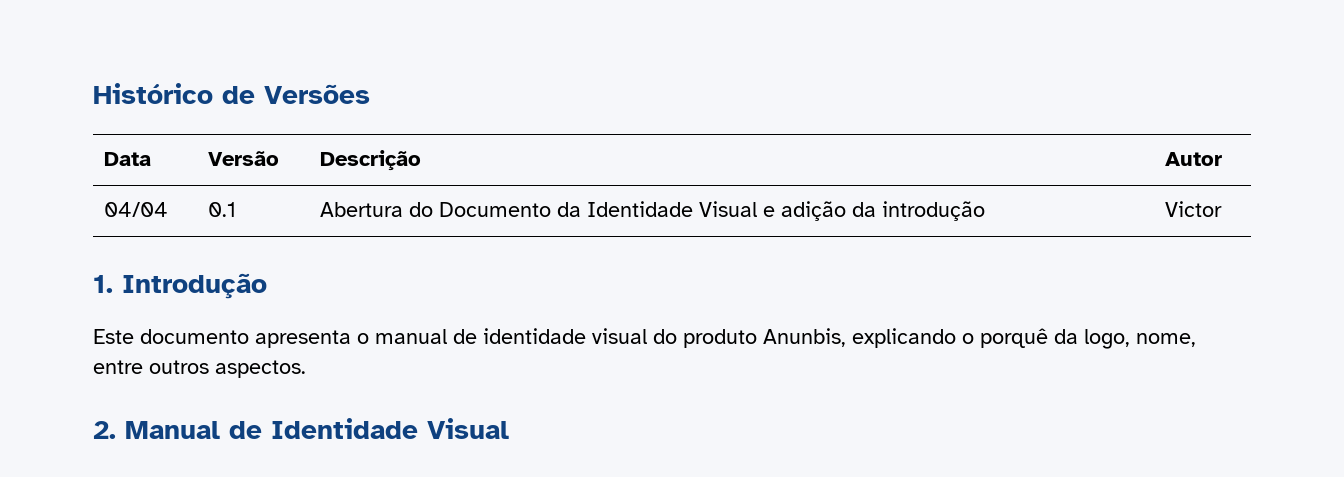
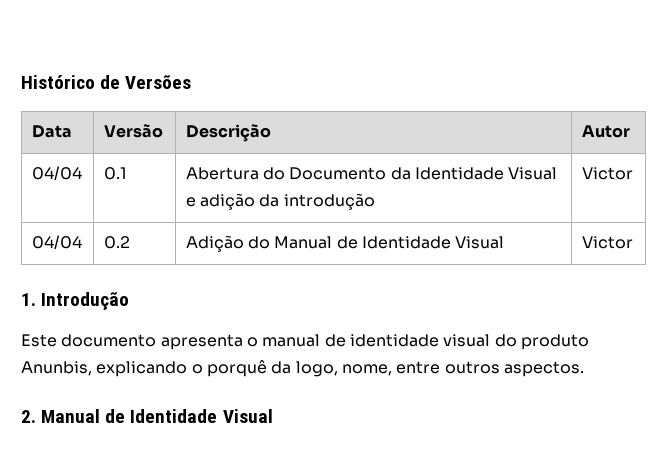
(1222, 209) none -> [31,235,82,249] [103,236,130,249] [185,235,505,252] [581,236,633,249] // 04/04 | 0.2 | Adição do Manual de Identidade Visual | Victor

